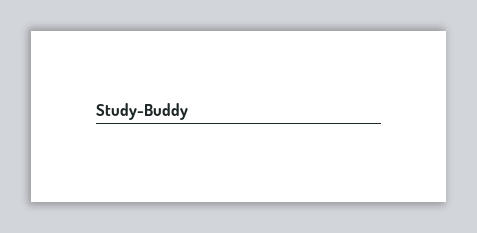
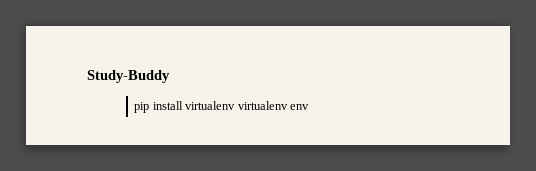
(188, 111) none -> [134,101,309,113] // pip install virtualenv virtualenv env

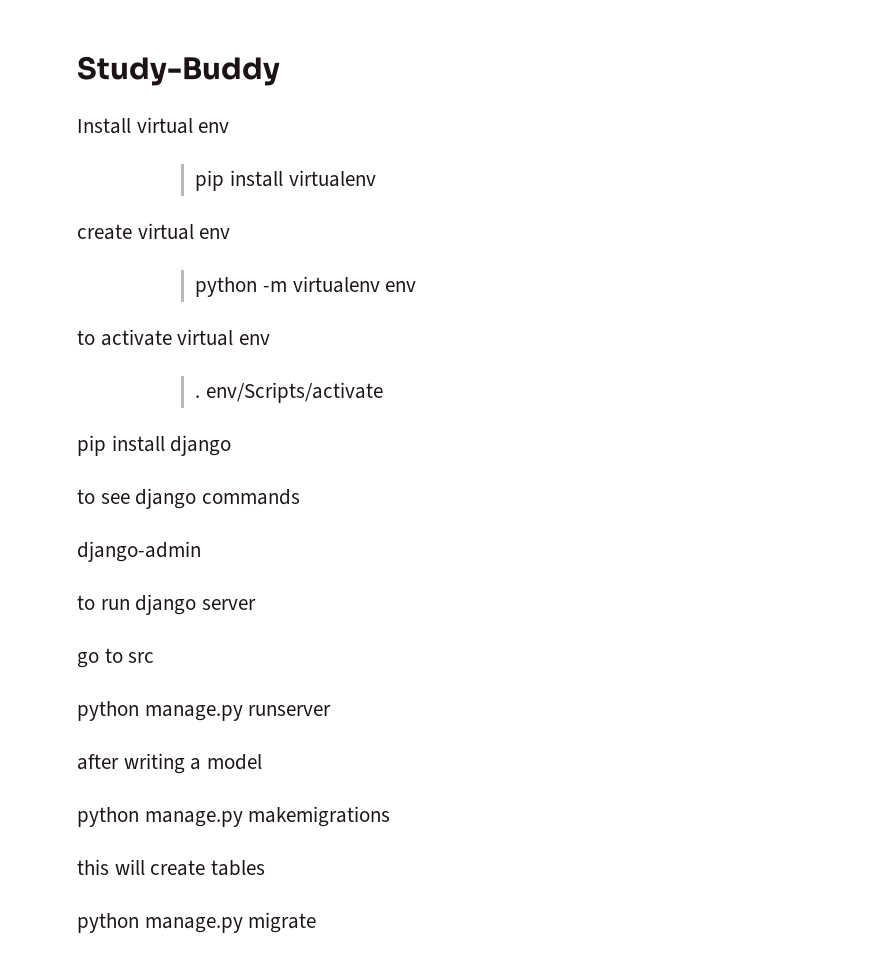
(170, 76) none -> [77,117,230,134] // Install virtual env
[237,101,309,110] virtualenv env -> [77,223,231,240] [195,276,417,297] [77,329,271,346] [195,382,383,403] [77,435,232,456] [77,488,301,509] [77,541,201,562] [77,594,257,615] [77,648,155,668] [77,701,332,721] [77,753,263,774] [77,806,391,827] [77,859,266,876] [77,912,317,933] // create virtual env // python -m virtualenv env // to activate virtual env // . env/Scripts/activate // pip install django // to see django commands // django-admin // to run django server // go to src // python manage.py runserver // after writing a model // python manage.py makemigrations // this will create tables // python manage.py migrate

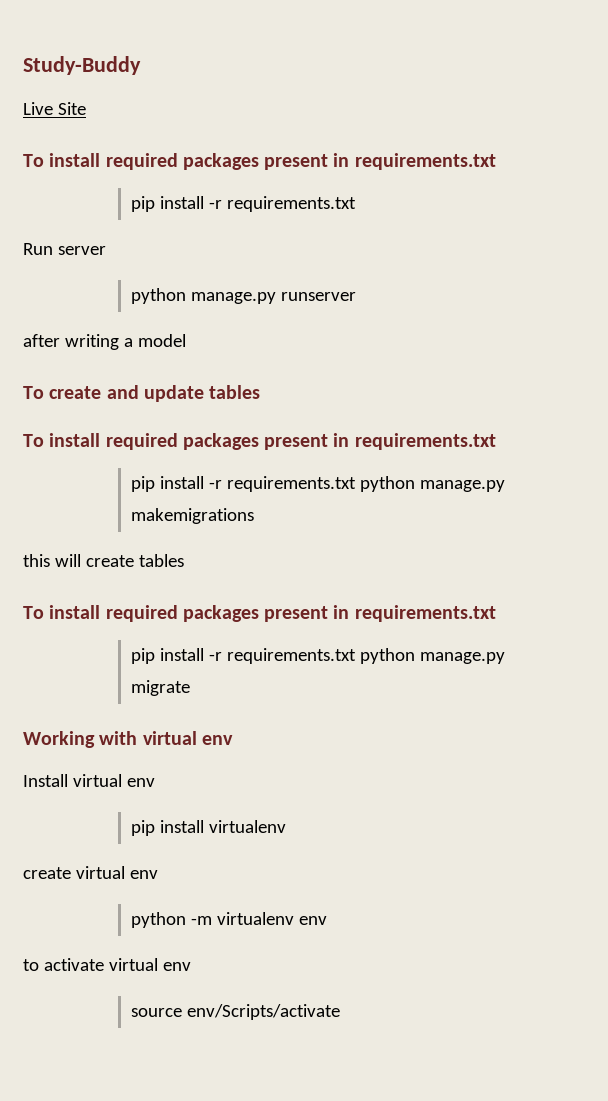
(280, 71) none -> [23,102,86,115] [23,153,496,170] [130,196,356,212] [23,243,106,255] [130,288,356,304] [23,334,186,350] [23,385,261,402] [23,433,496,450] [130,476,505,492] [130,508,254,524] [23,554,184,567] [23,605,496,622] [130,648,505,664] [130,680,190,696] [23,731,233,748] // Live Site // To install required packages present in requirements.txt // pip install -r requirements.txt // Run server // python manage.py runserver // after writing a model // To create and update tables // To install required packages present in requirements.txt // pip install -r requirements.txt python manage.py makemigrations // this will create tables // To install required packages present in requirements.txt // pip install -r requirements.txt python manage.py migrate // Working with virtual env
[195,395,201,398] . -> [130,1008,182,1017] source
[77,435,232,456] [77,488,301,509] [77,541,201,562] [77,594,257,615] [77,648,155,668] [77,701,332,721] [77,753,263,774] [77,806,391,827] [77,859,266,876] [77,912,317,933] // pip install django // to see django commands // django-admin // to run django server // go to src // python manage.py runserver // after writing a model // python manage.py makemigrations // this will create tables // python manage.py migrate -> (340, 1012) none

